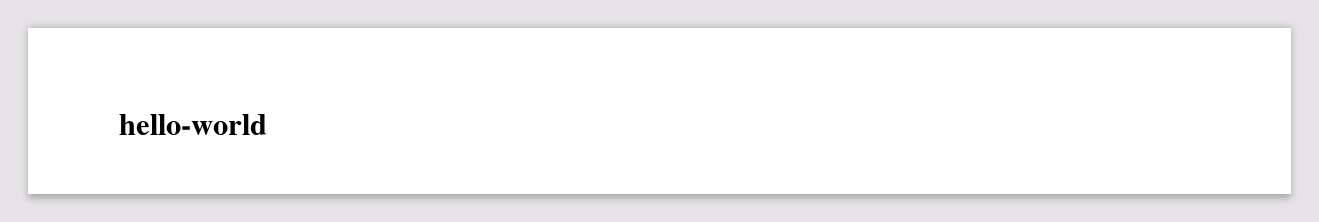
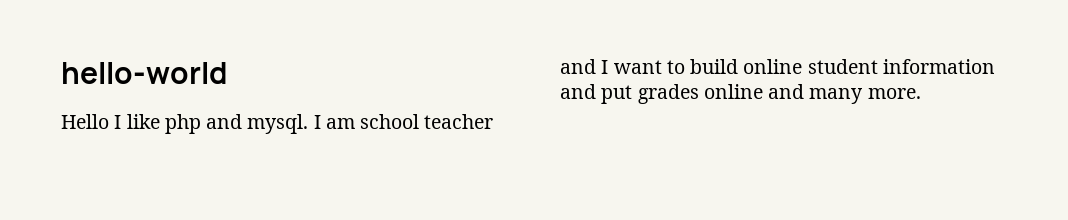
(267, 124) none -> [61,114,494,134] [560,59,995,74] [560,84,921,104] // Hello I like php and mysql. I am school teacher and I want to build online student information and put grades online and many more.

